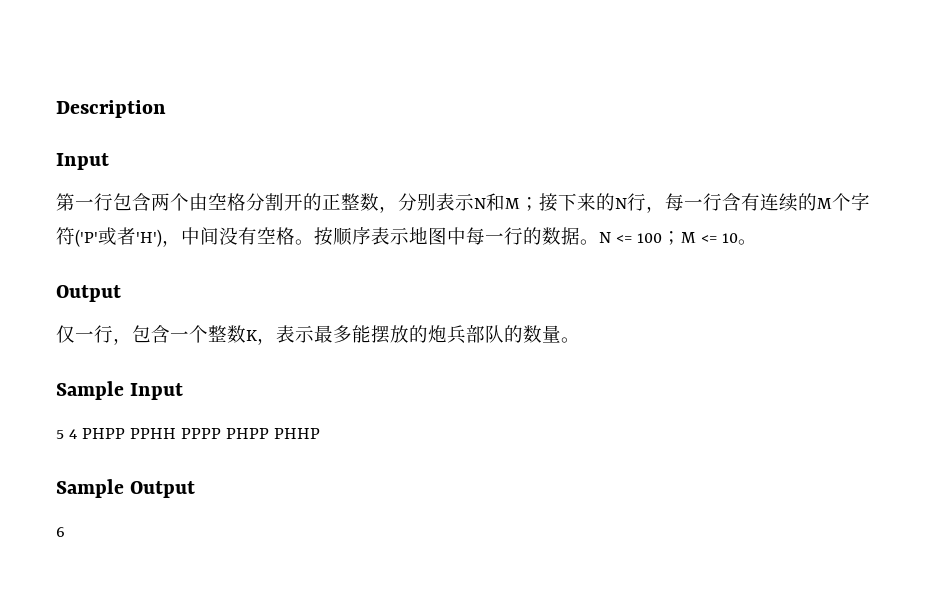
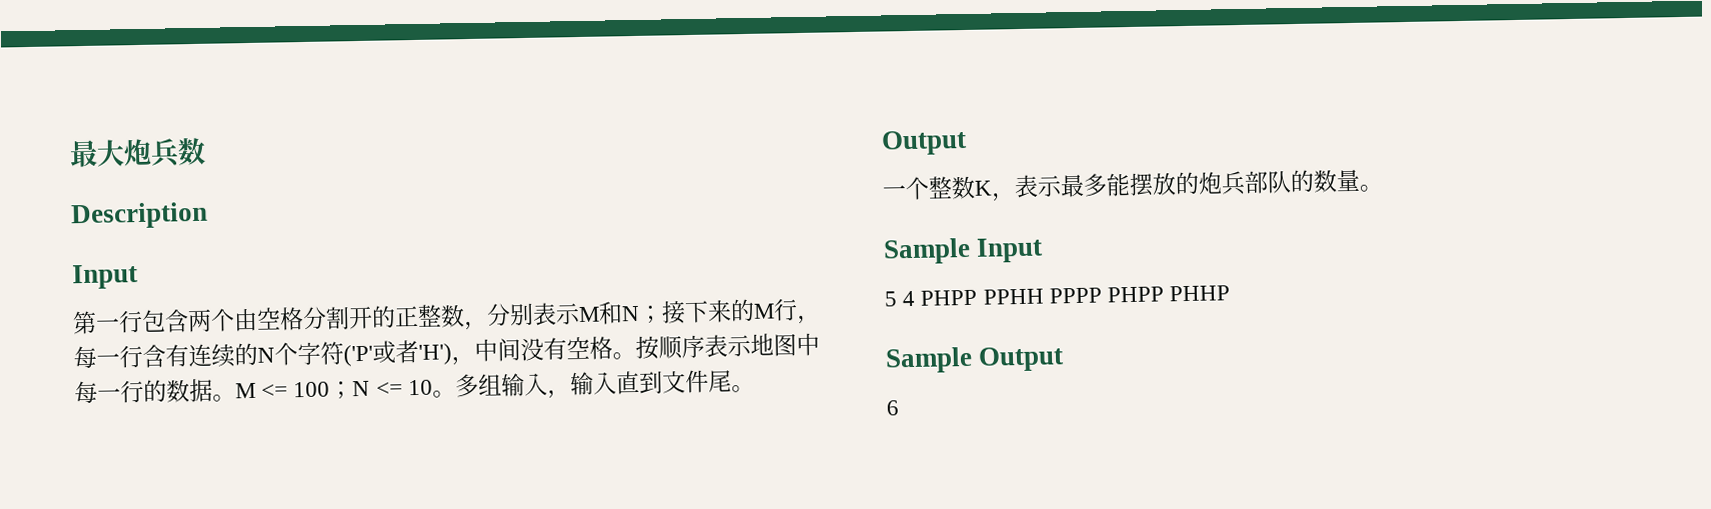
(56, 109) none -> [69,137,206,168] 最大炮兵数 //
[474,193,520,211] N和M -> [578,301,640,325] M和N
[615,198,627,209] N -> [753,303,775,319] M
[817,198,832,209] M -> [257,347,275,363] N
[599,232,611,243] N -> [235,382,256,399] M
[680,232,696,243] M -> [352,380,371,397] N
[56,285,121,302] [56,325,170,345] // Output // 仅一行，包含 -> [454,369,755,399] [881,129,967,156] 多组输入，输入直到文件尾。 // Output //

